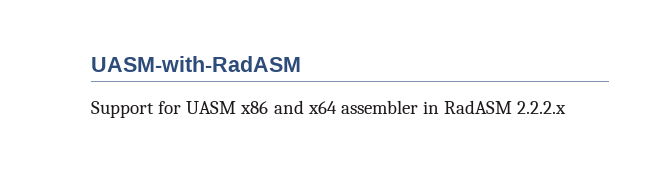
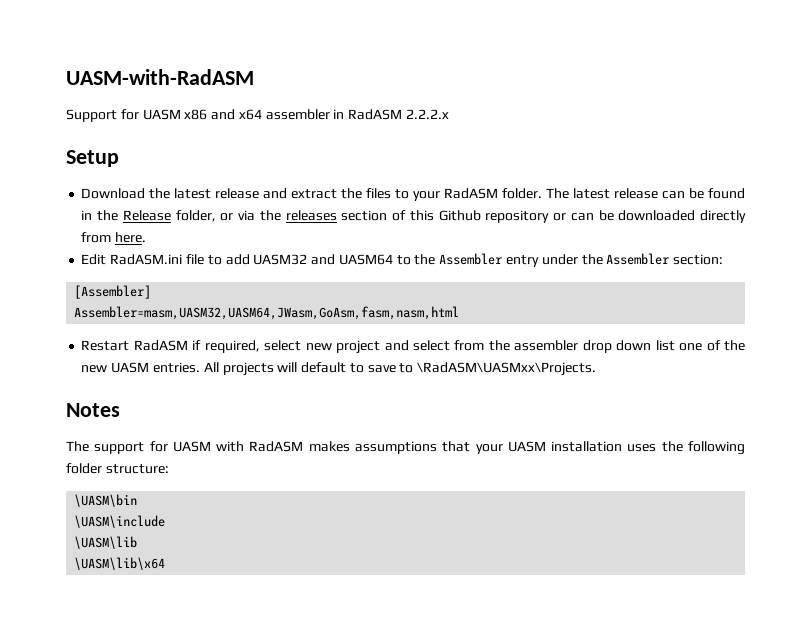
(567, 107) none -> [66,150,119,167] [81,188,746,201] [81,210,747,223] [81,232,147,243] [81,253,724,267] [74,285,152,299] [74,306,460,320] [81,340,746,354] [81,362,597,376] [66,403,120,417] [66,441,746,455] [66,463,169,474] [74,494,138,507] [74,515,166,528] [74,536,138,549] [74,557,166,570] // Setup // Download the latest release and extract the files to your RadASM folder. The latest release can be found in the Release folder, or via the releases section of this Github repository or can be downloaded directly from here. // Edit RadASM.ini file to add UASM32 and UASM64 to the Assembler entry under the Assembler section: // [Assembler] // Assembler=masm,UASM32,UASM64,JWasm,GoAsm,fasm,nasm,html // Restart RadASM if required, select new project and select from the assembler drop down list one of the new UASM entries. All projects will default to save to \RadASM\UASMxx\Projects. // Notes // The support for UASM with RadASM makes assumptions that your UASM installation uses the following folder structure: // \UASM\bin // \UASM\include // \UASM\lib // \UASM\lib\x64

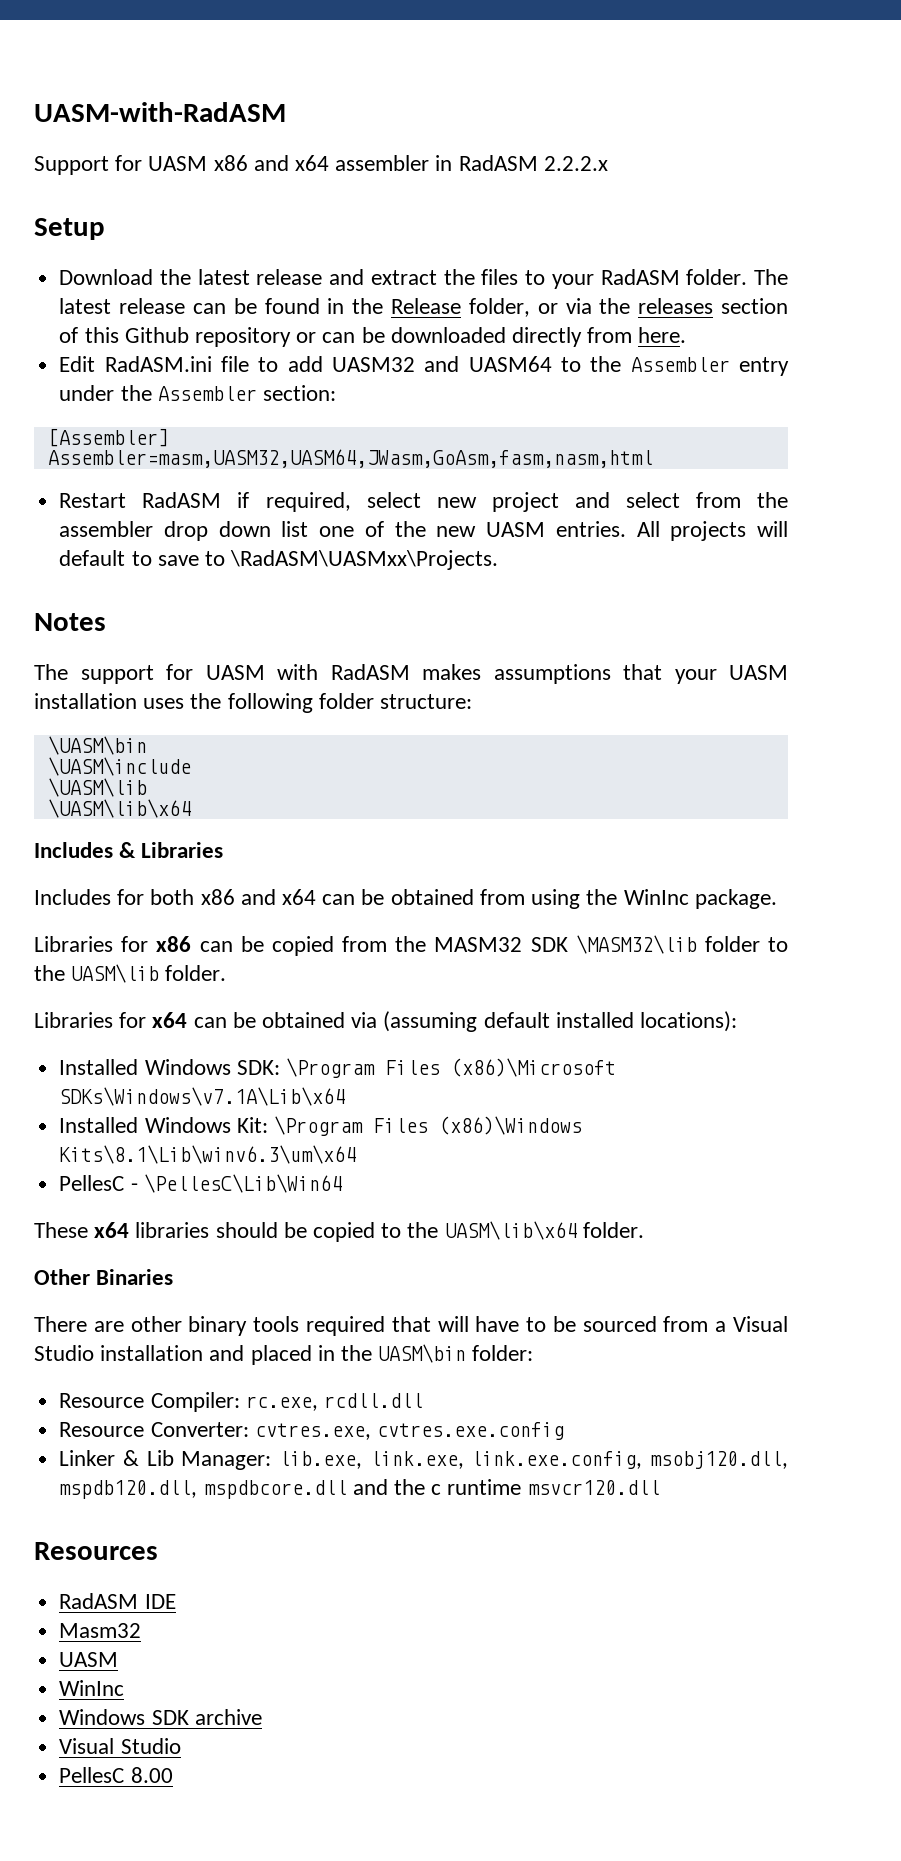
(166, 563) none -> [34,842,224,858] [34,889,777,909] [34,935,788,956] [34,964,227,983] [34,1011,738,1032] [59,1058,616,1078] [59,1087,346,1106] [59,1116,582,1136] [59,1145,357,1164] [59,1174,342,1193] [34,1221,644,1242] [34,1269,174,1285] [34,1316,789,1336] [34,1344,534,1365] [59,1392,423,1412] [59,1422,564,1440] [59,1450,788,1470] [59,1479,660,1499] [34,1542,158,1560] [59,1593,176,1609] [59,1623,142,1638] [59,1652,119,1667] [59,1680,125,1696] [59,1709,262,1725] [59,1738,181,1754] [59,1767,173,1783] // Includes & Libraries // Includes for both x86 and x64 can be obtained from using the WinInc package. // Libraries for x86 can be copied from the MASM32 SDK \MASM32\lib folder to the UASM\lib folder. // Libraries for x64 can be obtained via (assuming default installed locations): // Installed Windows SDK: \Program Files (x86)\Microsoft SDKs\Windows\v7.1A\Lib\x64 // Installed Windows Kit: \Program Files (x86)\Windows Kits\8.1\Lib\winv6.3\um\x64 // PellesC - \PellesC\Lib\Win64 // These x64 libraries should be copied to the UASM\lib\x64 folder. // Other Binaries // There are other binary tools required that will have to be sourced from a Visual Studio installation and placed in the UASM\bin folder: // Resource Compiler: rc.exe, rcdll.dll // Resource Converter: cvtres.exe, cvtres.exe.config // Linker & Lib Manager: lib.exe, link.exe, link.exe.config, msobj120.dll, mspdb120.dll, mspdbcore.dll and the c runtime msvcr120.dll // Resources // RadASM IDE // Masm32 // UASM // WinInc // Windows SDK archive // Visual Studio // PellesC 8.00

